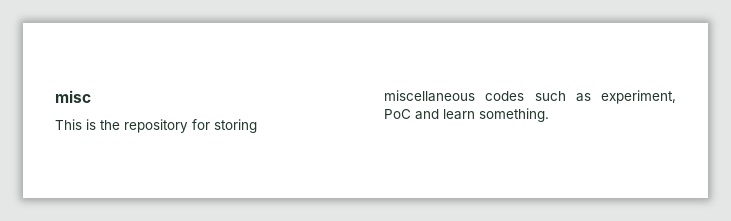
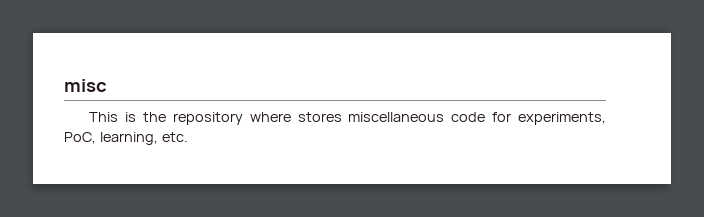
[192,119,257,133] [384,90,676,104] [384,108,549,122] for storing miscellaneous codes such as experiment, PoC and learn something. -> [249,112,606,125] [64,132,188,145] where stores miscellaneous code for experiments, PoC, learning, etc.

